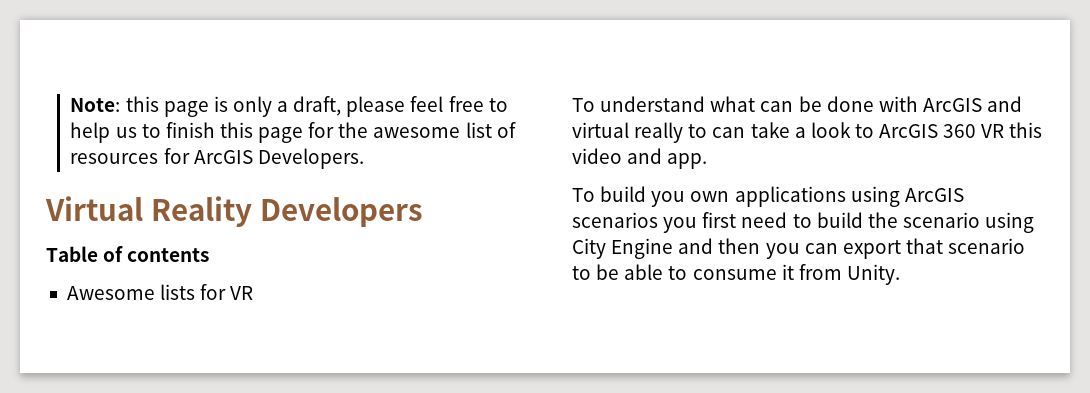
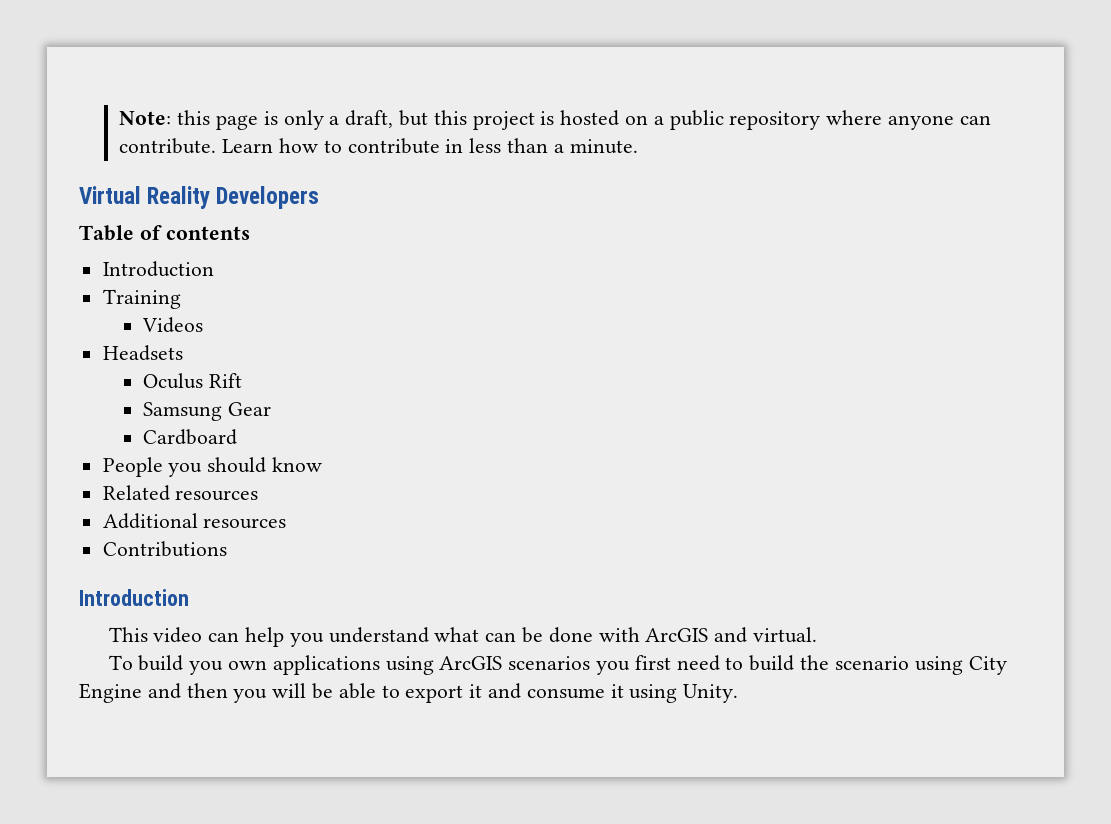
[346,96,508,117] [70,122,516,143] [70,148,364,169] please feel free to help us to finish this page for the awesome list of resources for ArcGIS Developers. -> [399,110,991,130] [119,138,638,154] but this project is hosted on a public repository where anyone can contribute. Learn how to contribute in less than a minute.
[66,284,254,300] [572,98,595,112] Awesome lists for VR // To -> [102,261,214,277] [102,289,181,309] [142,317,204,333] [102,345,183,361] [143,373,242,389] [143,402,271,421] [143,429,238,445] [102,457,323,477] [102,485,259,501] [102,513,287,529] [102,541,227,557] [79,589,189,606] [108,627,324,647] Introduction // Training // Videos // Headsets // Oculus Rift // Samsung Gear // Cardboard // People you should know // Related resources // Additional resources // Contributions // Introduction // This video can help you
[572,122,1043,143] [572,148,708,169] virtual really to can take a look to ArcGIS 360 VR this video and app. -> [753,627,818,643] virtual.
[804,238,1026,259] [572,264,688,280] can export that scenario to be able to -> [272,683,522,703] will be able to export it and
[798,264,842,280] from -> [629,684,678,703] using

